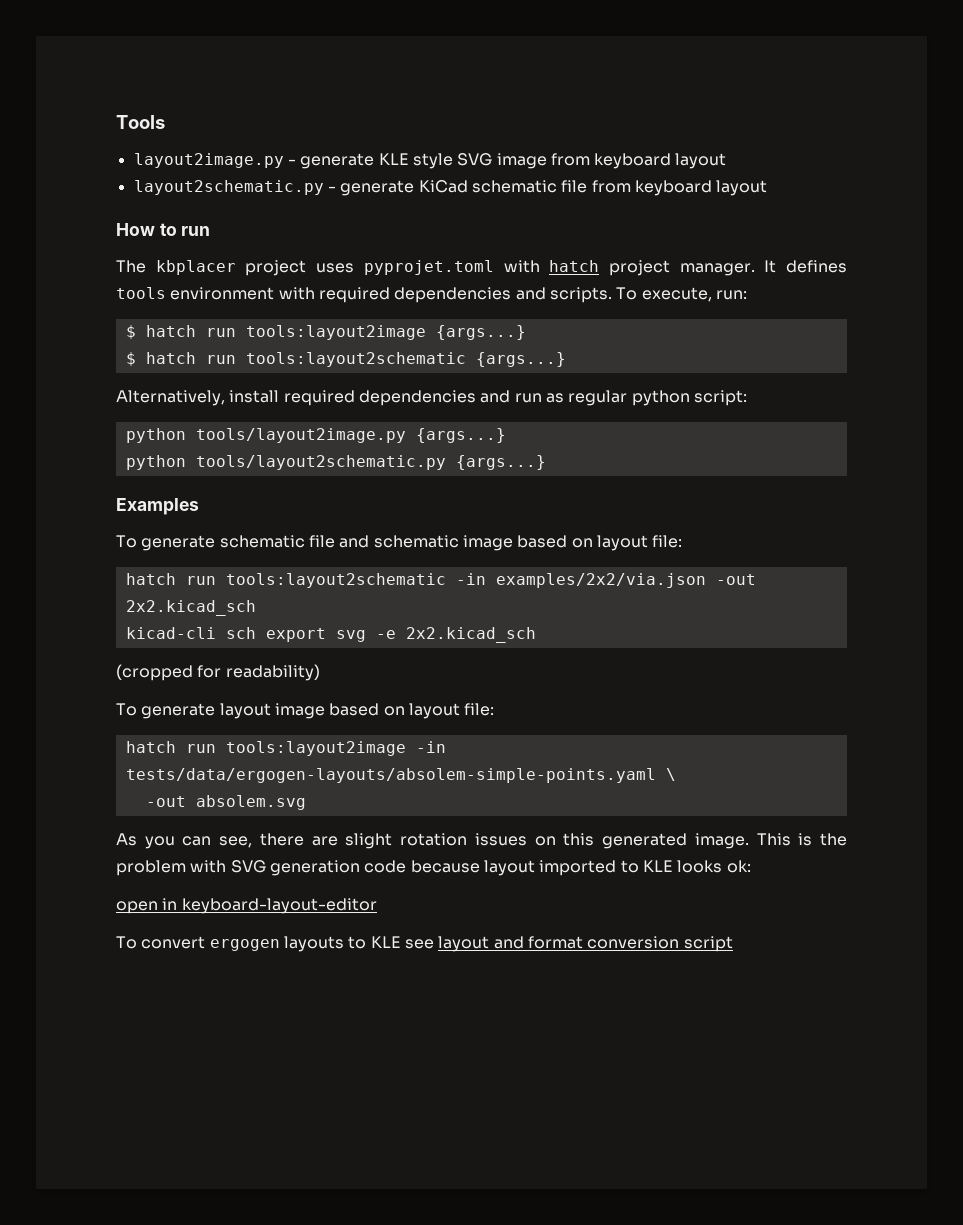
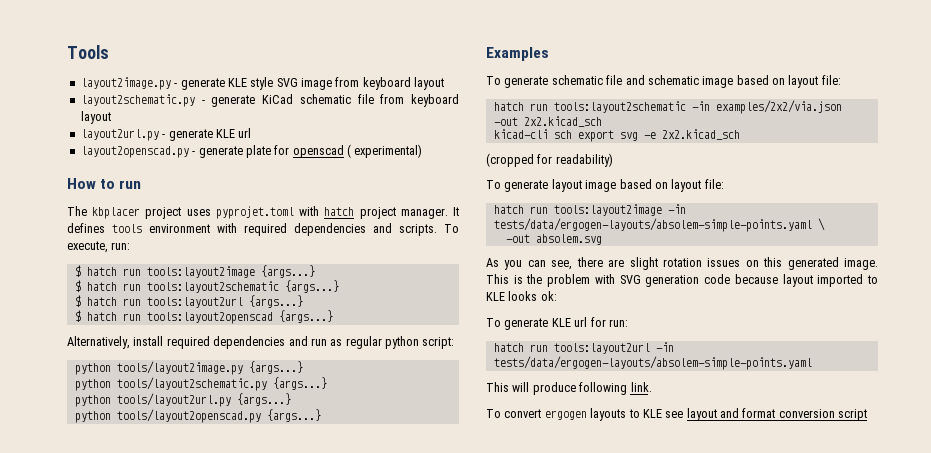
(768, 188) none -> [80,128,252,141] [80,144,423,158] // layout2url.py - generate KLE url // layout2openscad.py - generate plate for openscad ( experimental)
(566, 359) none -> [74,295,303,308] [74,310,333,324] // $ hatch run tools:layout2url {args...} // $ hatch run tools:layout2openscad {args...}
(546, 462) none -> [74,393,291,407] [74,409,321,423] // python tools/layout2url.py {args...} // python tools/layout2openscad.py {args...}
[116,898,377,914] open in keyboard-layout-editor -> [486,317,628,330] [493,342,674,354] [493,356,812,370] [486,382,652,395] To generate KLE url for run: // hatch run tools:layout2url -in tests/data/ergogen-layouts/absolem-simple-points.yaml // This will produce following link.

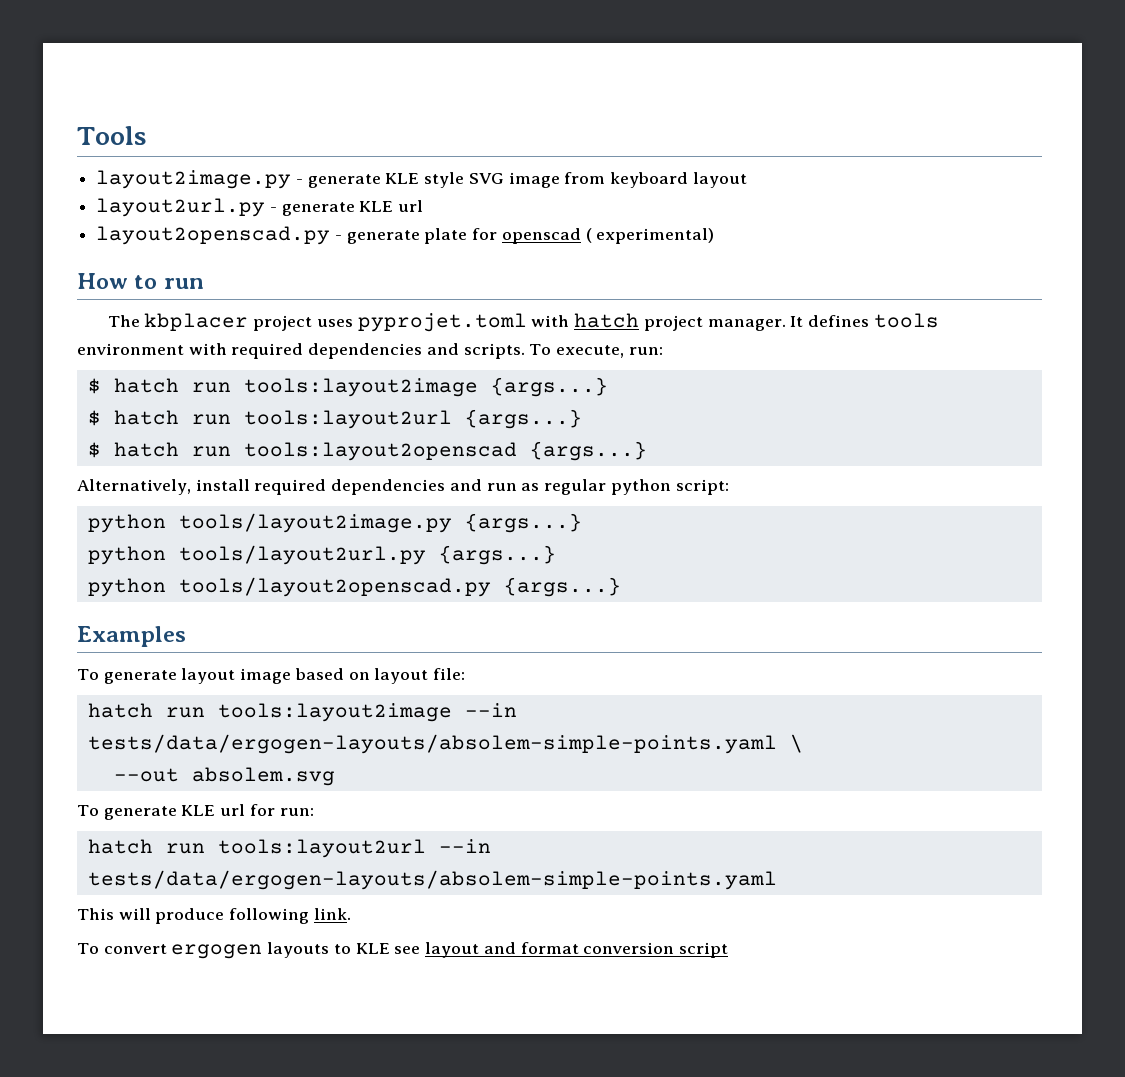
[80,94,459,107] [80,111,111,124] // layout2schematic.py - generate KiCad schematic file from keyboard layout -> (747, 180) none
[74,280,339,293] // $ hatch run tools:layout2schematic {args...} -> (608, 387) none
[74,377,327,391] // python tools/layout2schematic.py {args...} -> (582, 523) none
[486,75,841,88] [493,100,842,114] [493,116,602,127] [493,129,740,142] [486,153,613,167] // To generate schematic file and schematic image based on layout file: // hatch run tools:layout2schematic -in examples/2x2/via.json -out 2x2.kicad_sch // kicad-cli sch export svg -e 2x2.kicad_sch // (cropped for readability) -> (186, 636) none
[667,204,686,214] -in -> [464,703,517,717] --in
[505,234,530,243] -out -> [113,768,179,782] --out
[486,257,878,270] [486,274,878,287] [486,291,557,301] // As you can see, there are slight rotation issues on this generated image. This is the problem with SVG generation code because layout imported to KLE looks ok: -> (335, 776) none
[655,342,674,352] -in -> [438,839,491,853] --in

